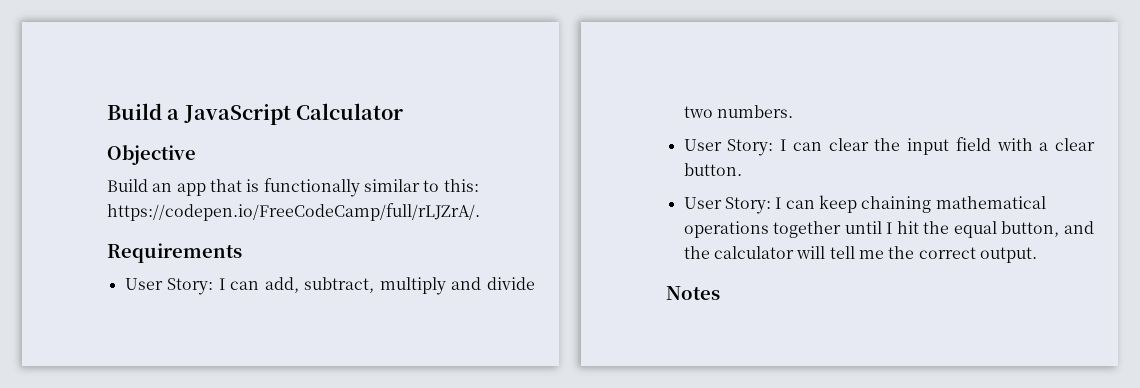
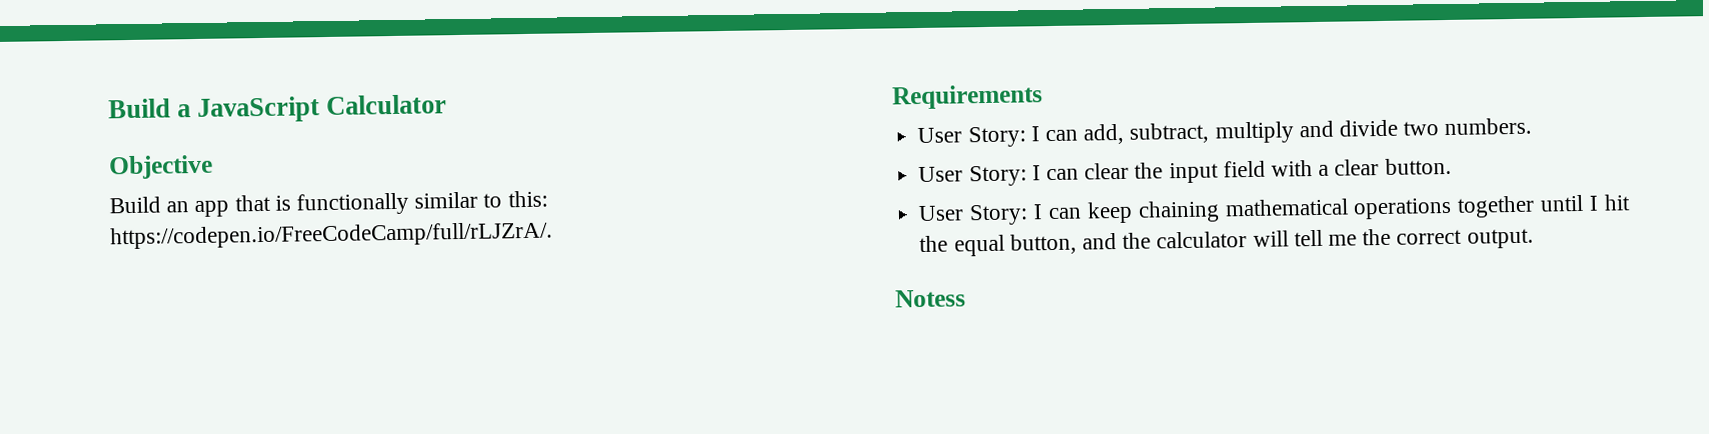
[666,286,720,300] Notes -> [895,289,966,308] Notess

